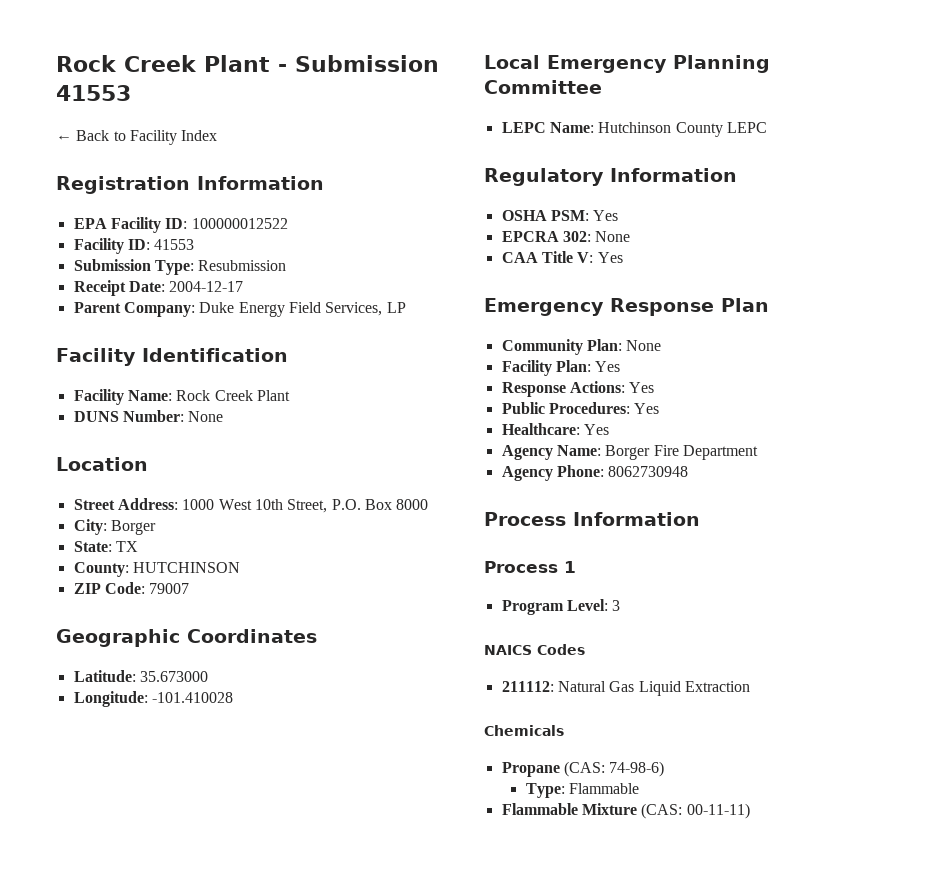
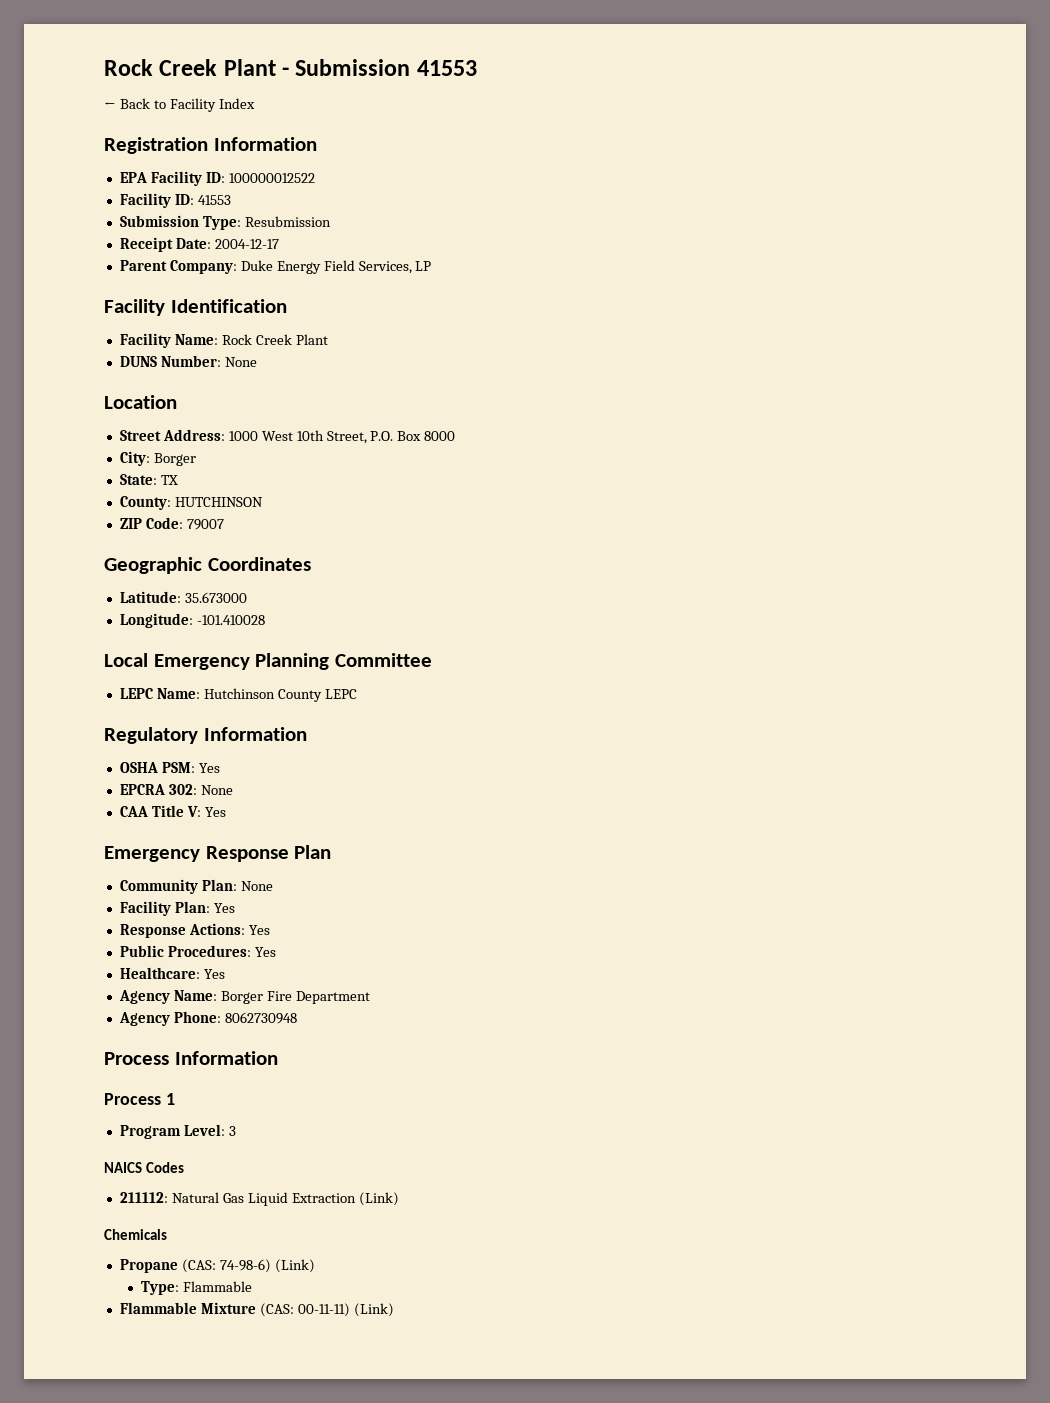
(750, 686) none -> [358,1192,399,1206] (Link)
(665, 769) none -> [274,1259,315,1273] (Link)
(750, 811) none -> [353,1303,394,1317] (Link)

